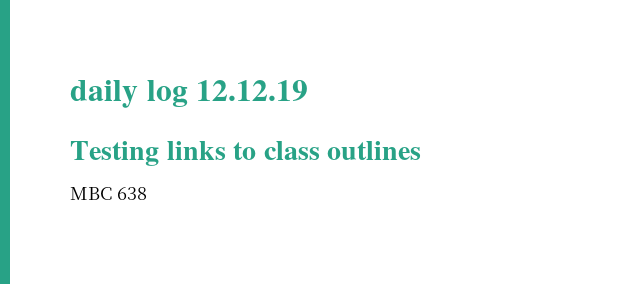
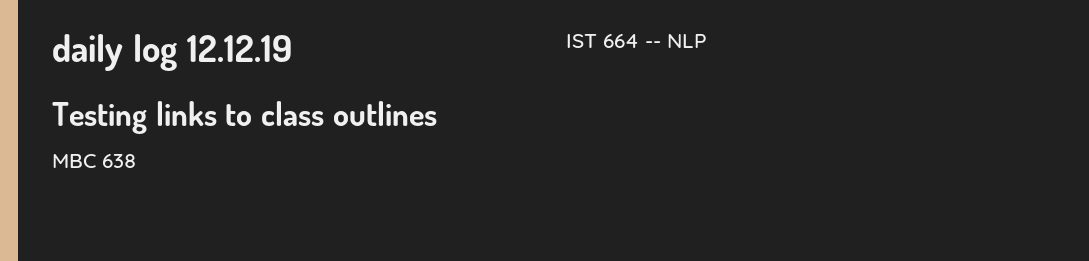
(147, 193) none -> [566,34,707,48] // IST 664 -- NLP

